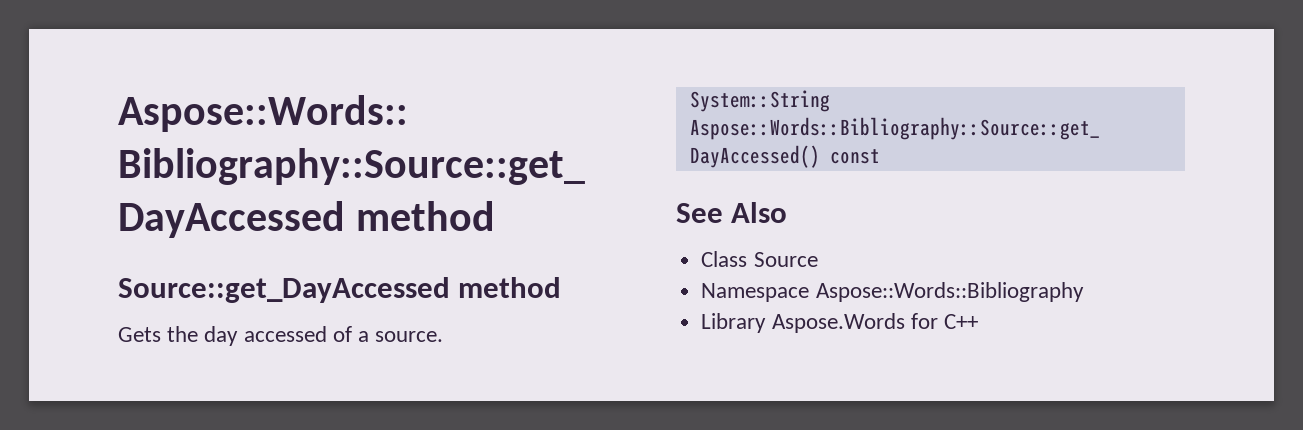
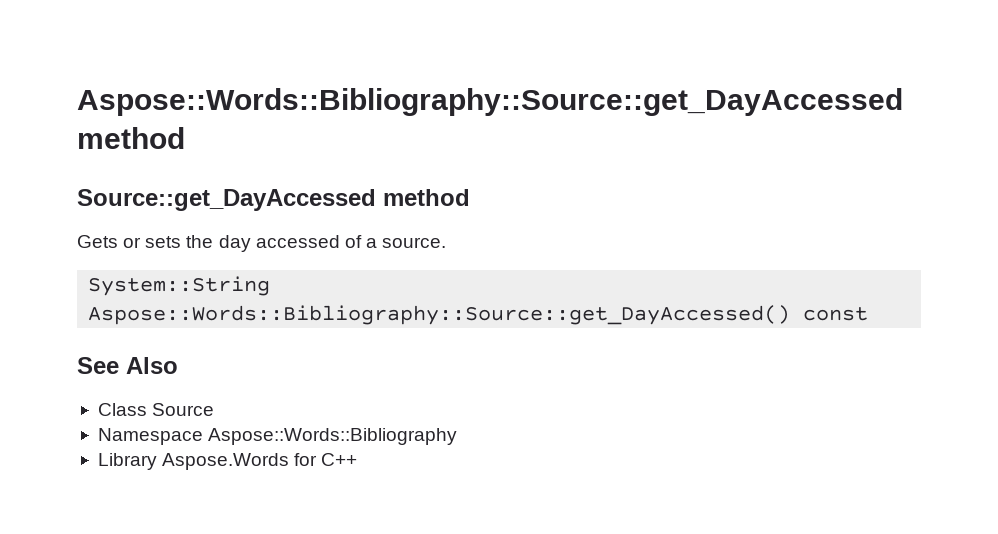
(161, 334) none -> [123,236,182,248] or sets

